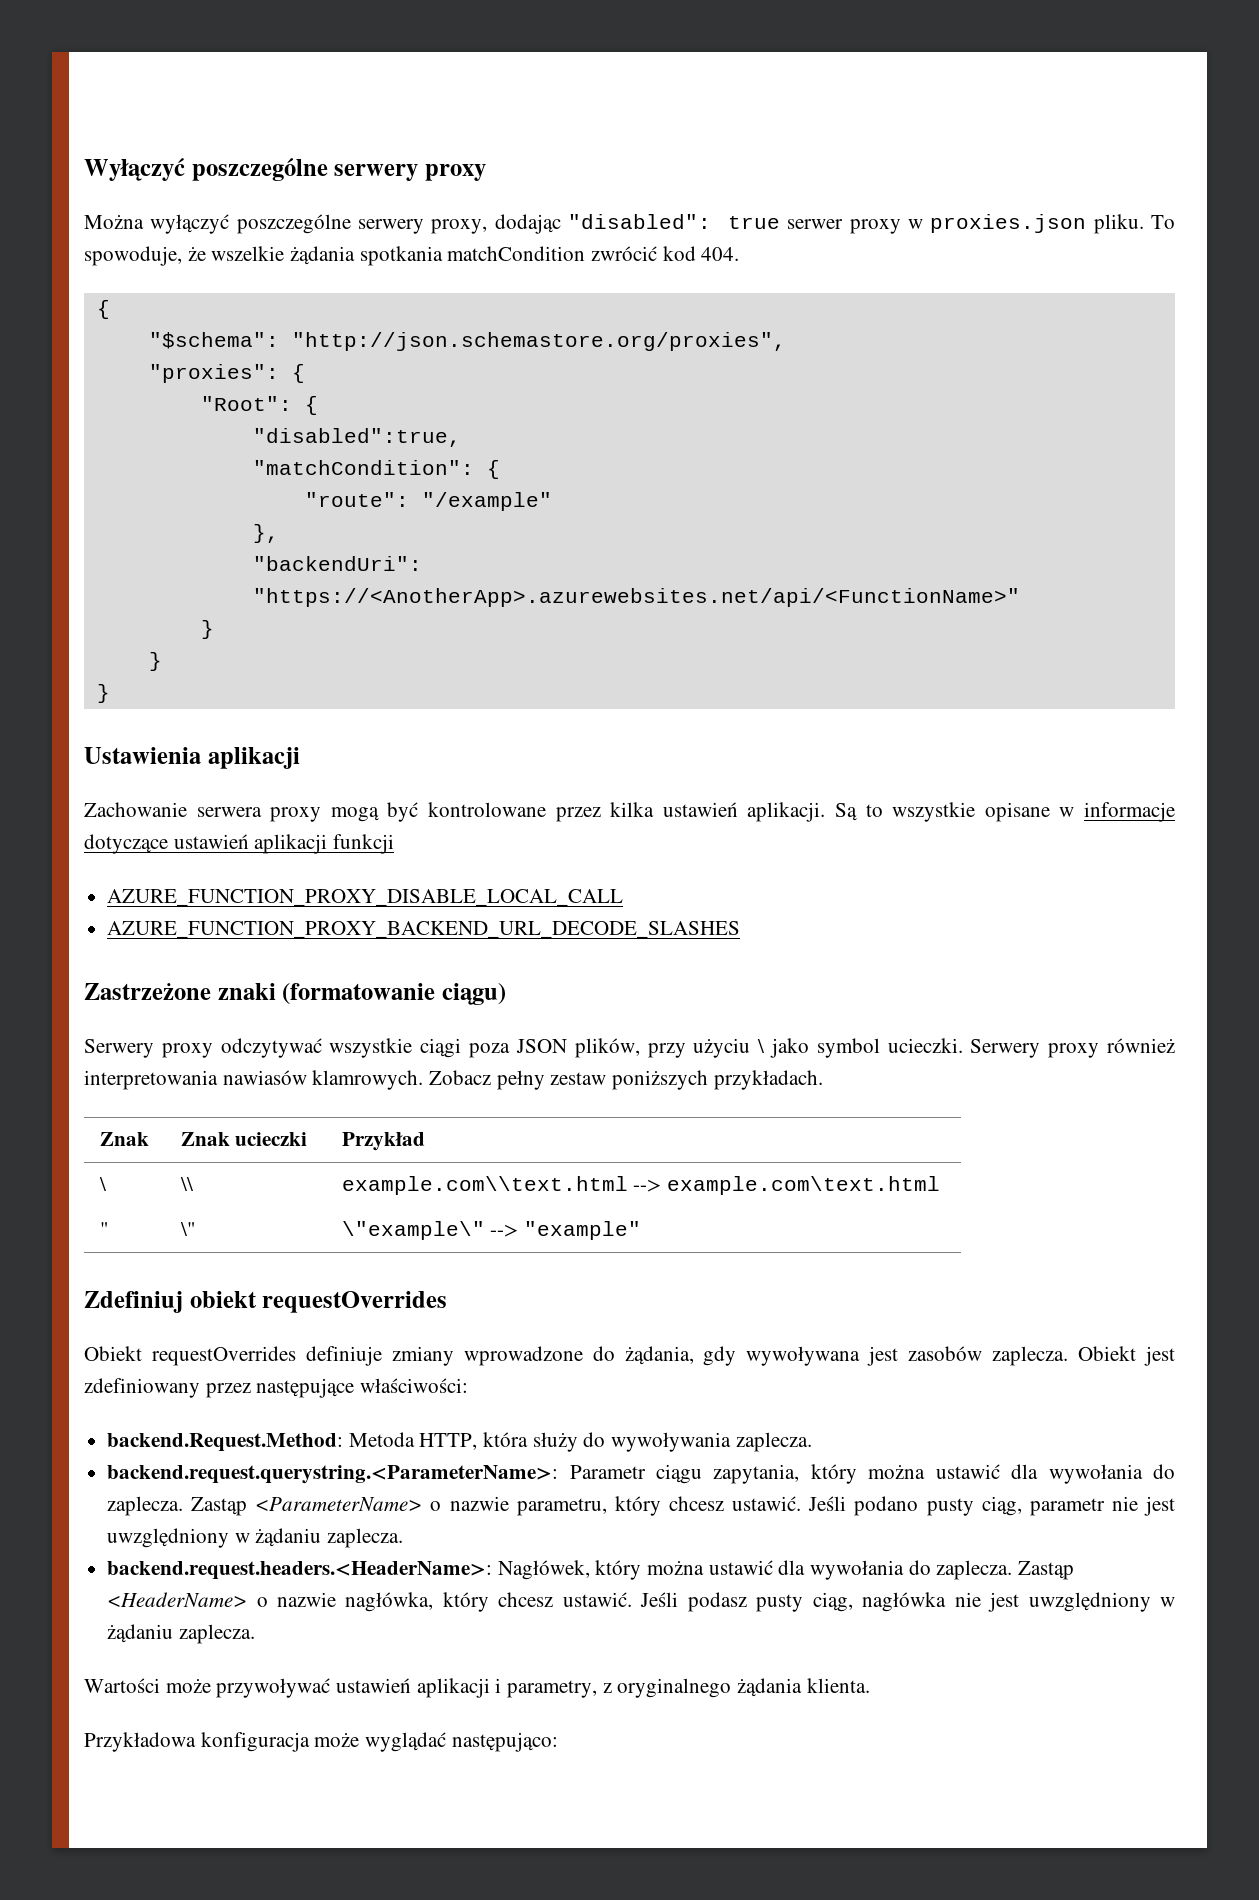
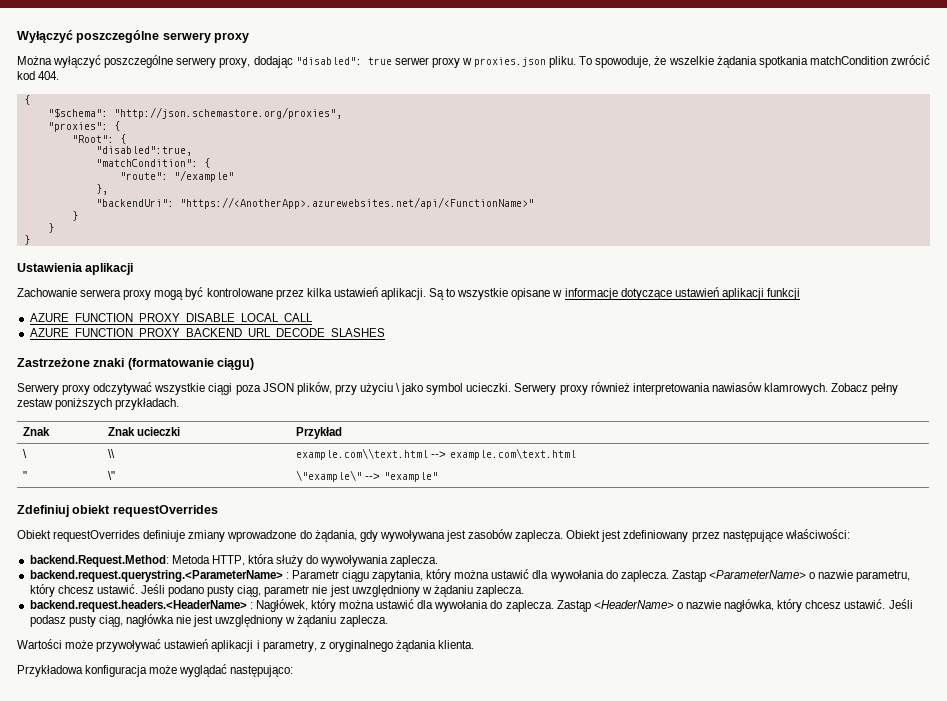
[107,1465,559,1484] backend.request.querystring.<ParameterName>: -> [29,570,289,582] backend.request.querystring.<ParameterName> :
[107,1561,493,1580] backend.request.headers.<HeaderName>: -> [29,600,253,612] backend.request.headers.<HeaderName> :

